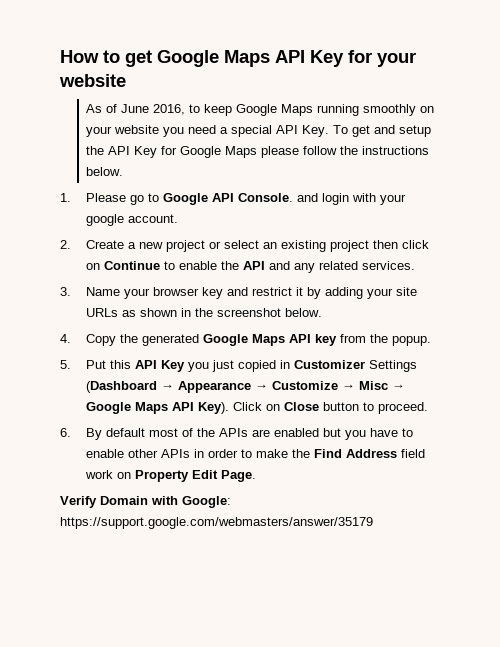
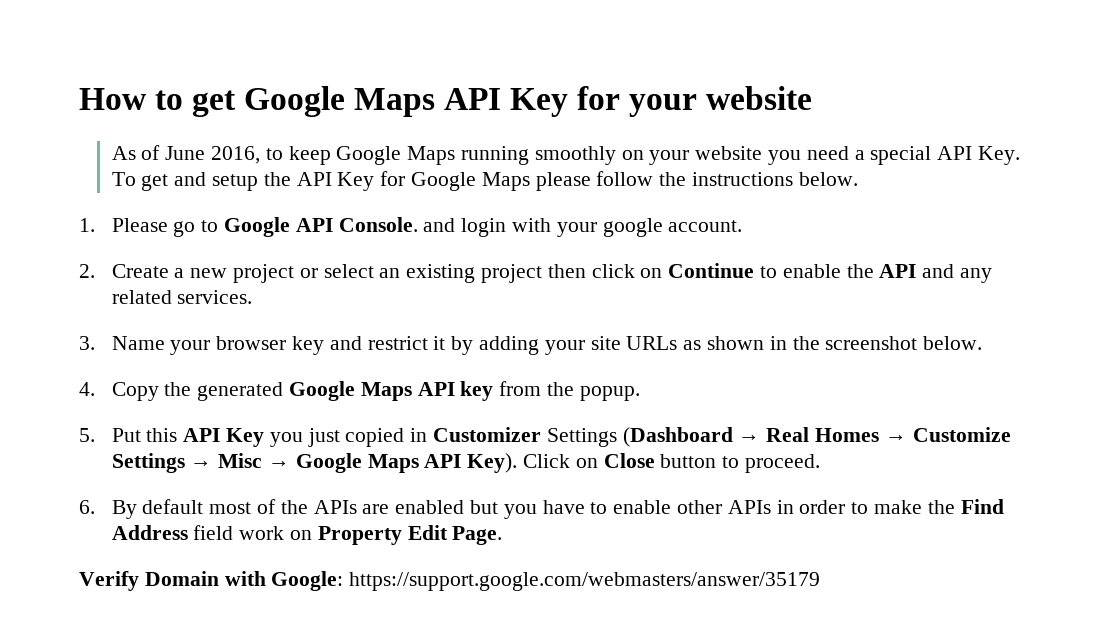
[177,381,251,393] Appearance -> [766,427,880,442] Real Homes
(338, 385) none -> [111,453,185,473] Settings

